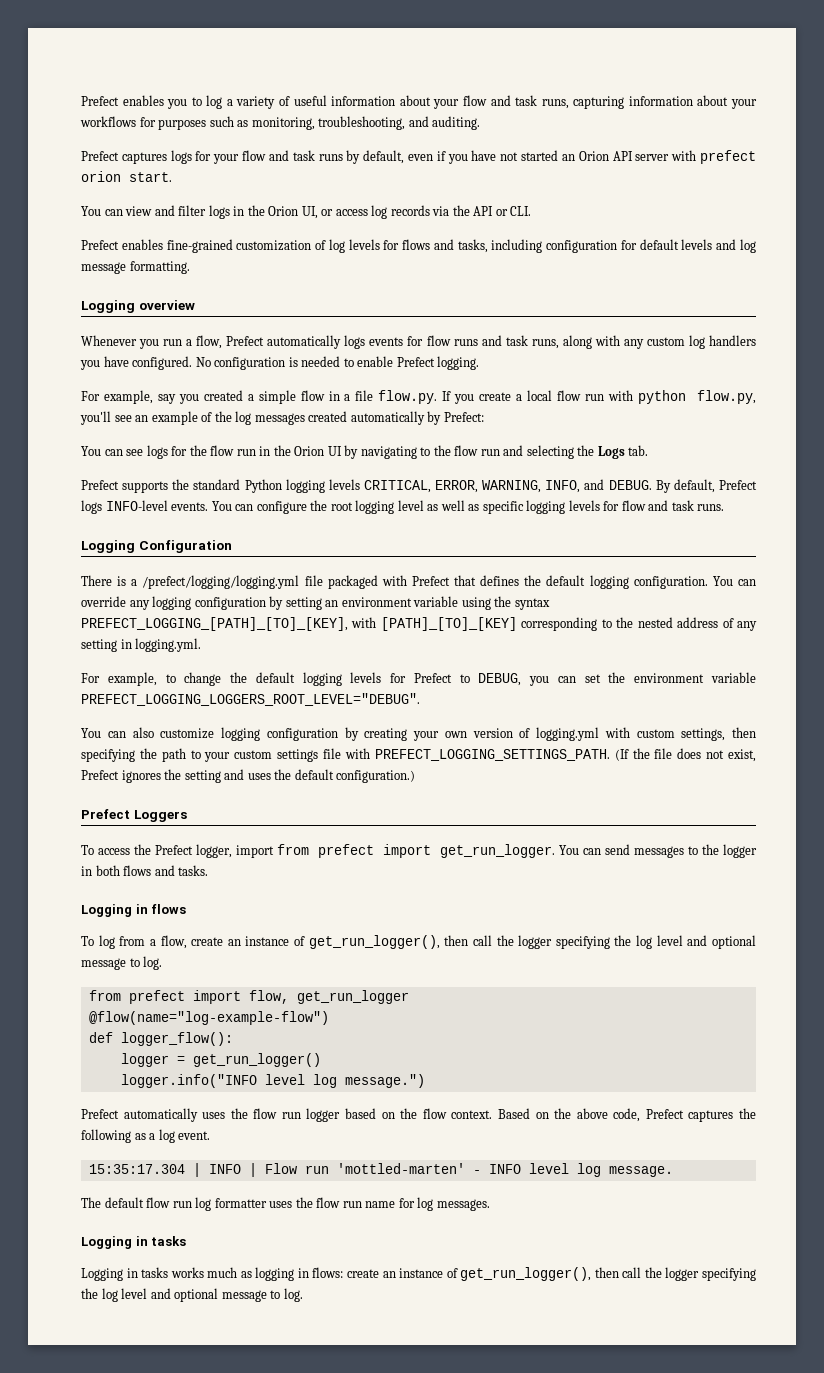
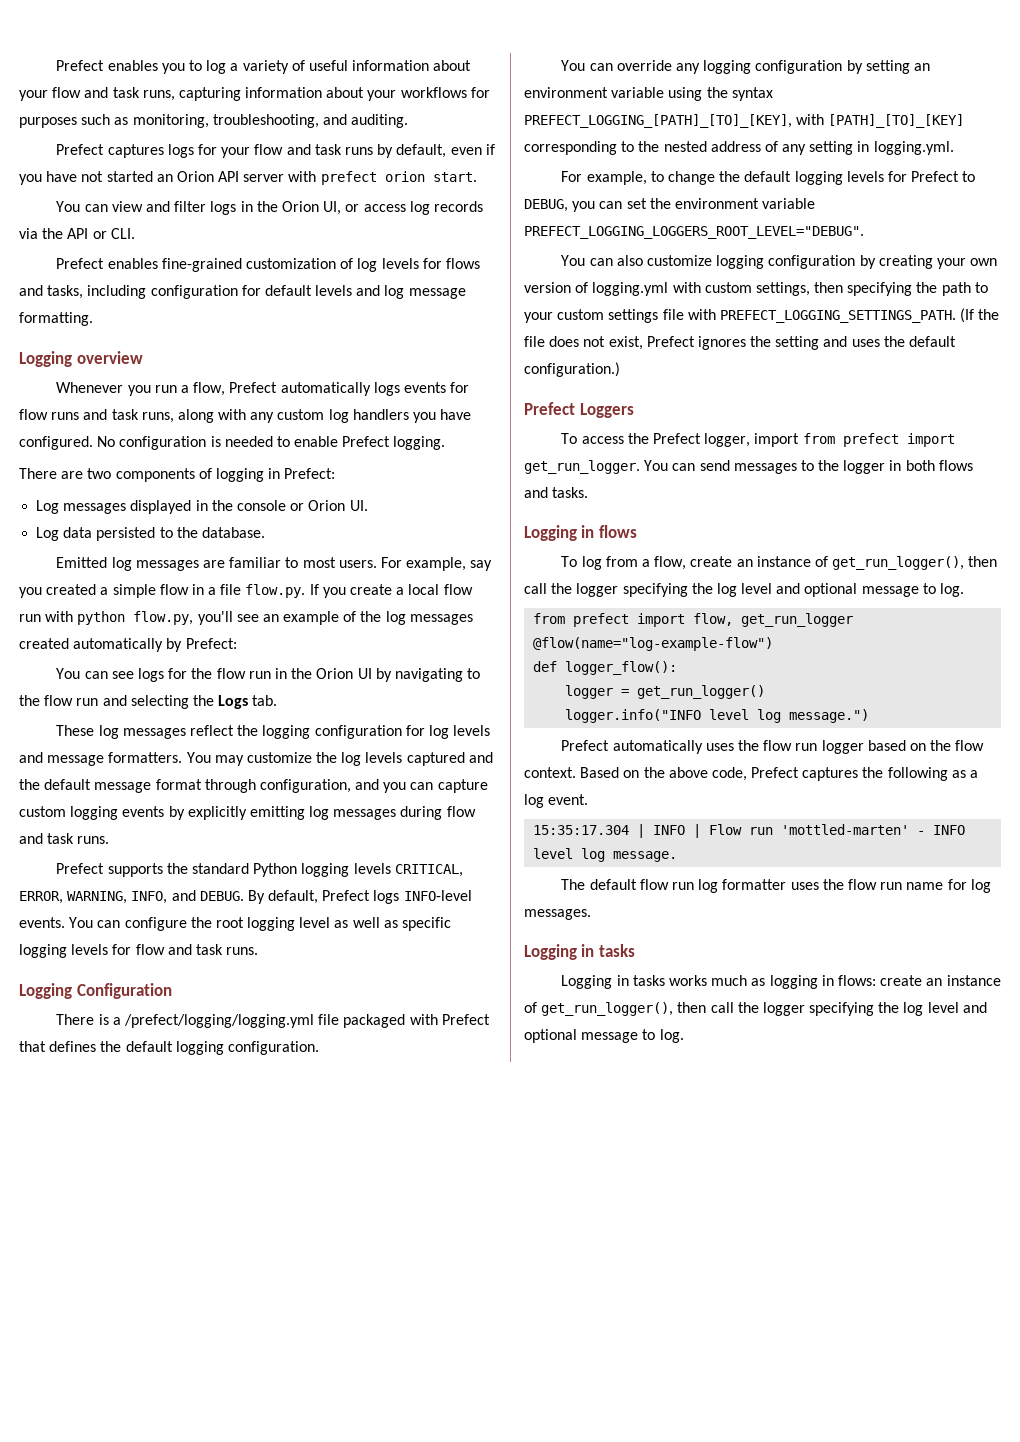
(480, 363) none -> [19,468,336,482] [36,500,368,514] [36,527,265,541] [56,557,377,571] There are two components of logging in Prefect: // Log messages displayed in the console or Orion UI. // Log data persisted to the database. // Emitted log messages are familiar to most users.
(649, 450) none -> [56,725,491,739] [19,752,493,766] [19,779,488,793] [19,806,476,820] [19,833,110,844] // These log messages reflect the logging configuration for log levels and message formatters. You may customize the log levels captured and the default message format through configuration, and you can capture custom logging events by explicitly emitting log messages during flow and task runs.
(708, 582) none -> (319, 1048) //

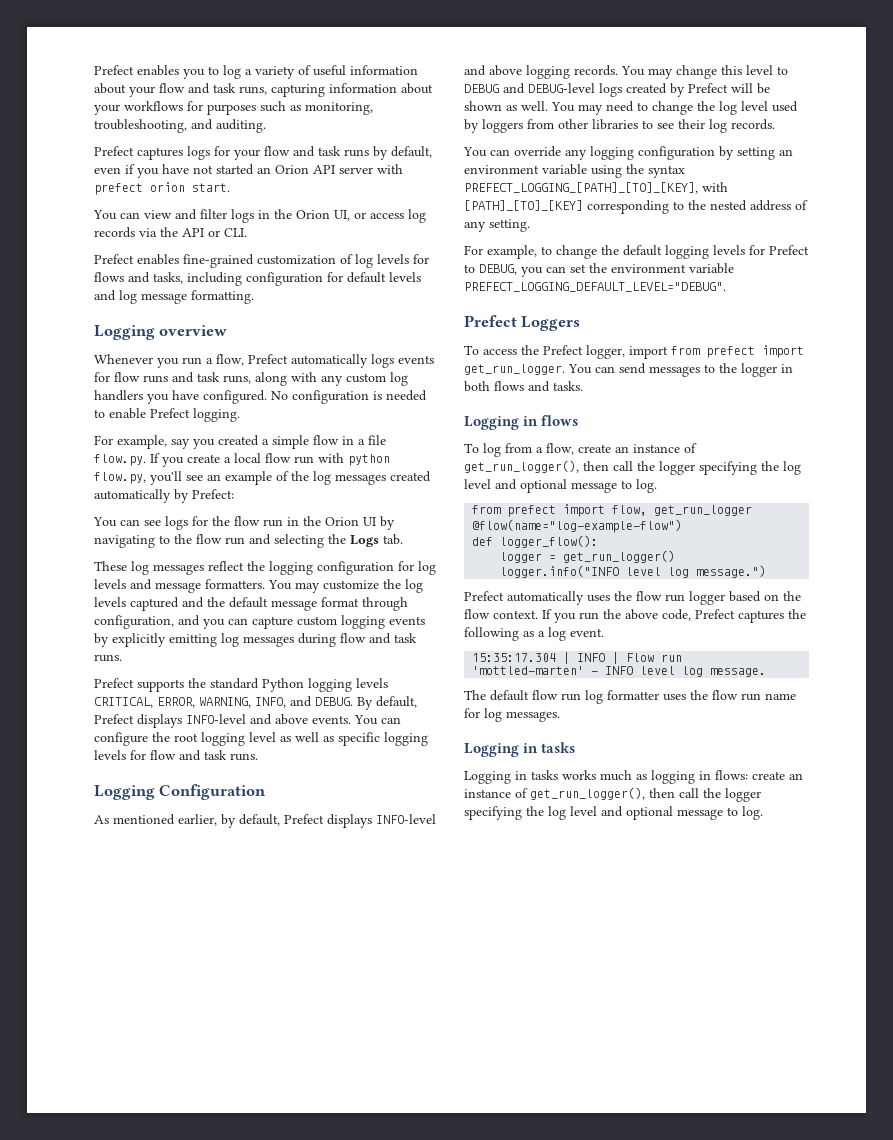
[19,468,336,482] [36,500,368,514] [36,527,265,541] [56,557,377,571] There are two components of logging in Prefect: // Log messages displayed in the console or Orion UI. // Log data persisted to the database. // Emitted log messages are familiar to most users. -> (240, 415) none
[373,890,472,904] logs INFO-level -> [137,714,308,728] displays INFO-level and above
[56,1014,490,1028] [19,1041,319,1055] There is a /prefect/logging/logging.yml file packaged with Prefect that defines the default logging configuration. -> [94,814,436,828] [464,65,788,79] [464,83,770,97] [464,101,798,115] [464,119,775,133] As mentioned earlier, by default, Prefect displays INFO-level and above logging records. You may change this level to DEBUG and DEBUG-level logs created by Prefect will be shown as well. You may need to change the log level used by loggers from other libraries to see their log records.
[809,141,954,155] setting in logging.yml. -> [489,219,530,232] setting.
[524,226,864,239] [561,255,998,269] [524,282,988,296] [524,308,1000,323] [524,336,957,350] [524,362,620,377] PREFECT_LOGGING_LOGGERS_ROOT_LEVEL="DEBUG". // You can also customize logging configuration by creating your own version of logging.yml with custom settings, then specifying the path to your custom settings file with PREFECT_LOGGING_SETTINGS_PATH. (If the file does not exist, Prefect ignores the setting and uses the default configuration.) -> [464,282,726,292] PREFECT_LOGGING_DEFAULT_LEVEL="DEBUG".
[580,767,640,778] Based on -> [542,609,599,623] If you run

